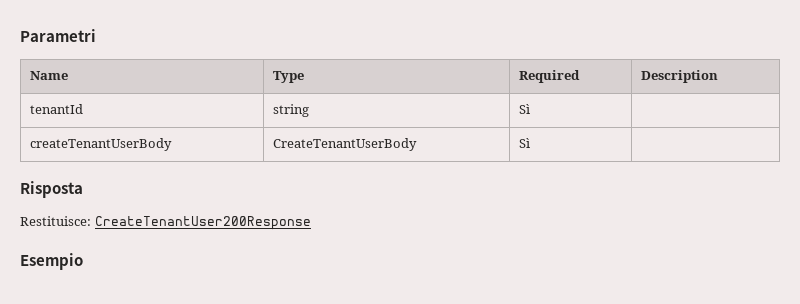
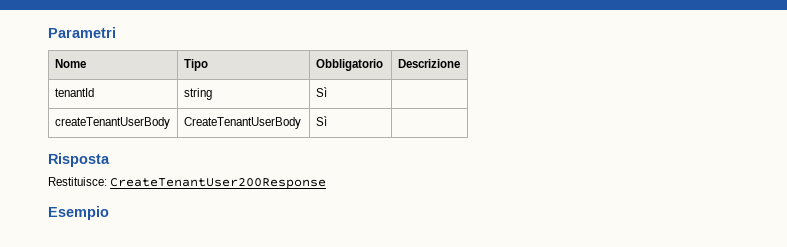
[30,71,69,80] [273,71,305,83] [519,70,581,83] [641,70,719,83] Name | Type | Required | Description -> [54,59,86,68] [183,59,208,71] [315,59,383,71] [397,59,460,68] Nome | Tipo | Obbligatorio | Descrizione

